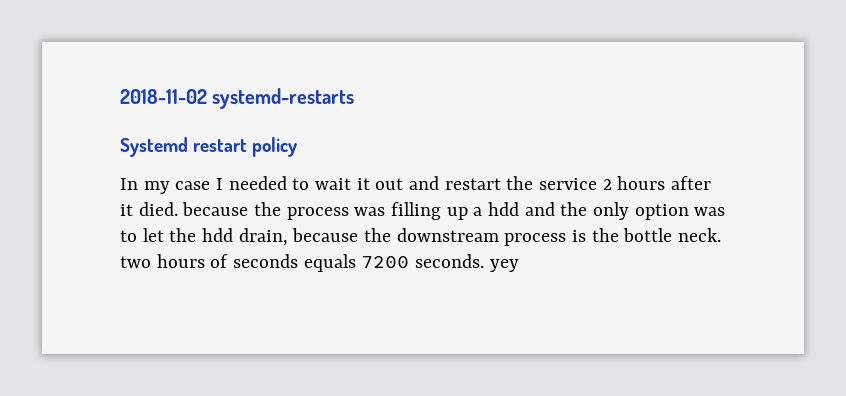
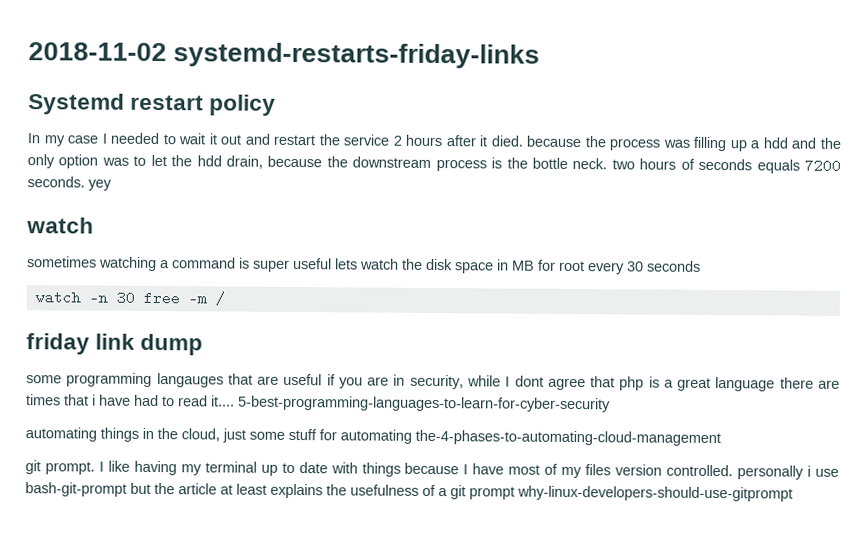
[212,88,355,109] systemd-restarts -> [173,42,541,69] systemd-restarts-friday-links
(519, 265) none -> [26,217,94,234] [27,256,701,275] [34,290,225,306] [26,333,204,356] [26,372,840,392] [26,394,611,413] [25,427,721,447] [25,460,839,480] [25,482,793,502] // watch // sometimes watching a command is super useful lets watch the disk space in MB for root every 30 seconds // watch -n 30 free -m / // friday link dump // some programming langauges that are useful if you are in security, while I dont agree that php is a great language there are times that i have had to read it.... 5-best-programming-languages-to-learn-for-cyber-security // automating things in the cloud, just some stuff for automating the-4-phases-to-automating-cloud-management // git prompt. I like having my terminal up to date with things because I have most of my files version controlled. personally i use bash-git-prompt but the article at least explains the usefulness of a git prompt why-linux-developers-should-use-gitprompt

